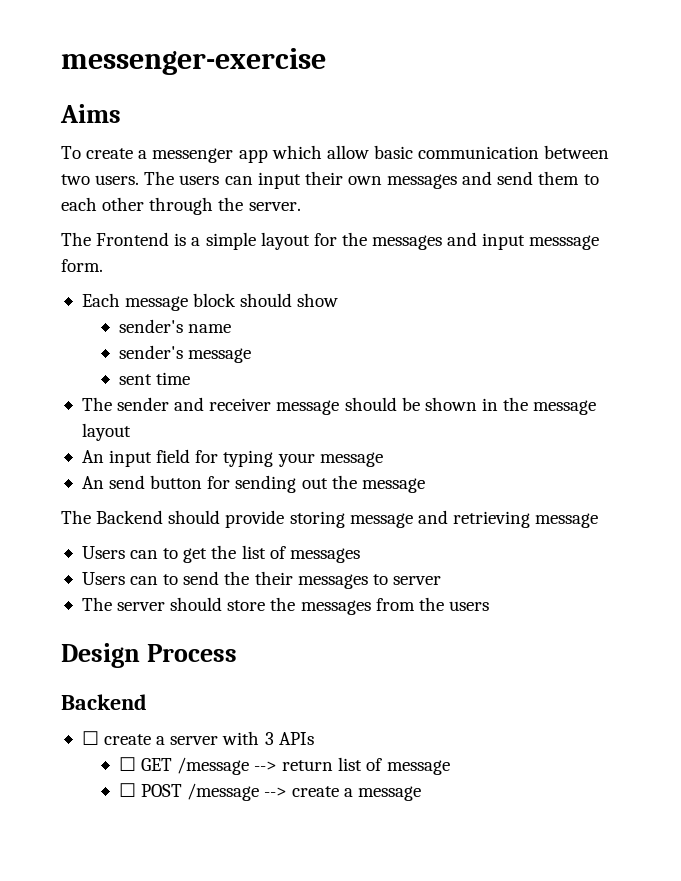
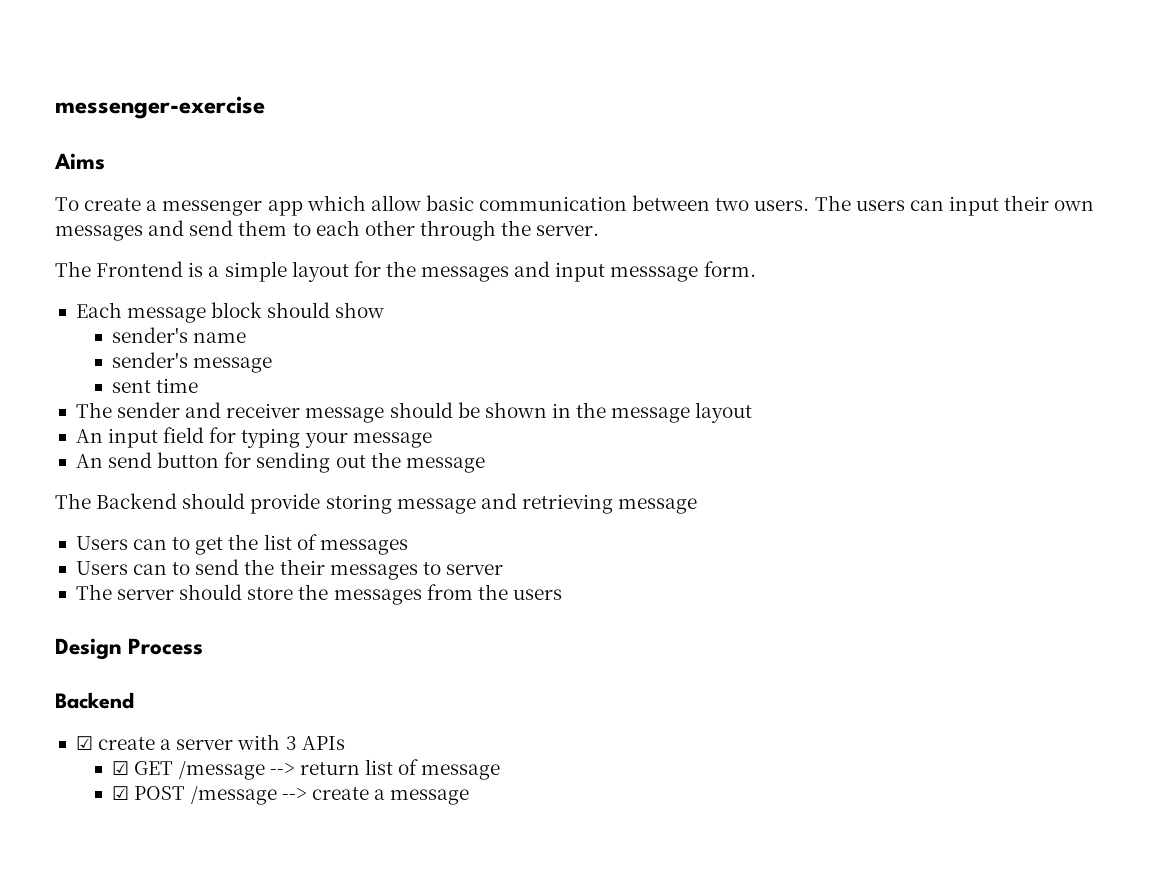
[81,731,99,745] ☐ -> [75,736,93,750] ☑
[118,757,136,771] ☐ -> [112,761,130,775] ☑
[118,783,136,797] ☐ -> [112,786,130,800] ☑

